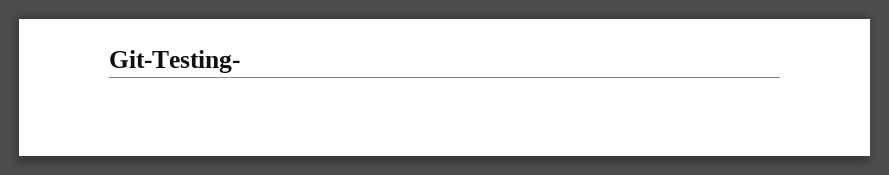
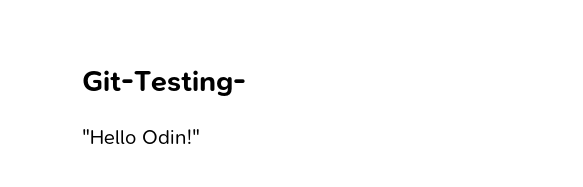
(240, 61) none -> [82,129,200,145] // "Hello Odin!"

